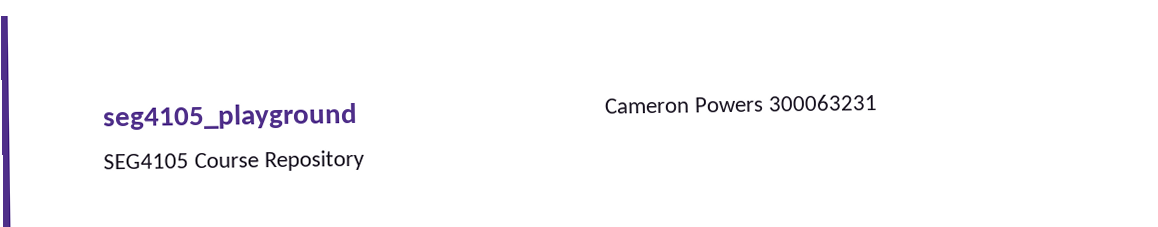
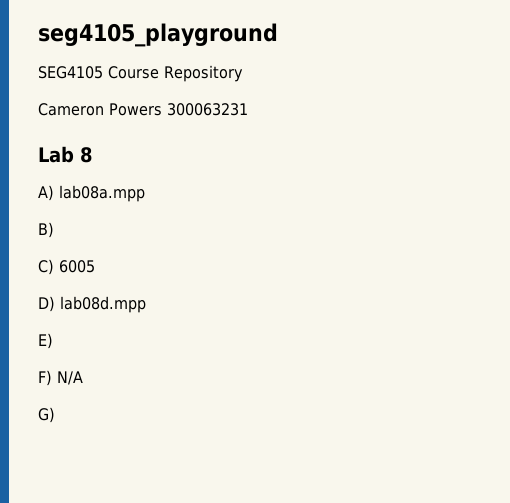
(878, 103) none -> [38,146,93,163] [38,185,145,202] [38,222,54,238] [38,259,95,275] [38,296,146,313] [38,333,53,349] [38,370,83,386] [38,407,55,423] // Lab 8 // A) lab08a.mpp // B) // C) 6005 // D) lab08d.mpp // E) // F) N/A // G)

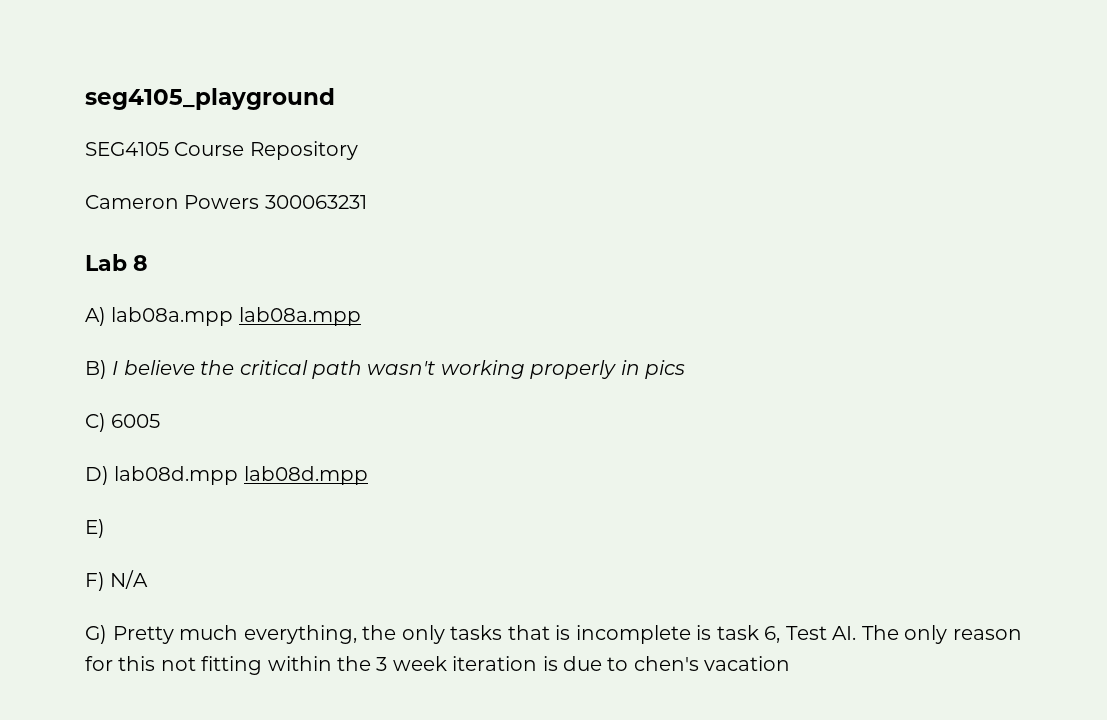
(145, 193) none -> [238,307,361,326] lab08a.mpp
(54, 230) none -> [112,360,685,379] I believe the critical path wasn't working properly in pics
(146, 304) none -> [243,466,368,485] lab08d.mpp
(55, 415) none -> [112,625,1022,644] [85,656,791,675] Pretty much everything, the only tasks that is incomplete is task 6, Test AI. The only reason for this not fitting within the 3 week iteration is due to chen's vacation

